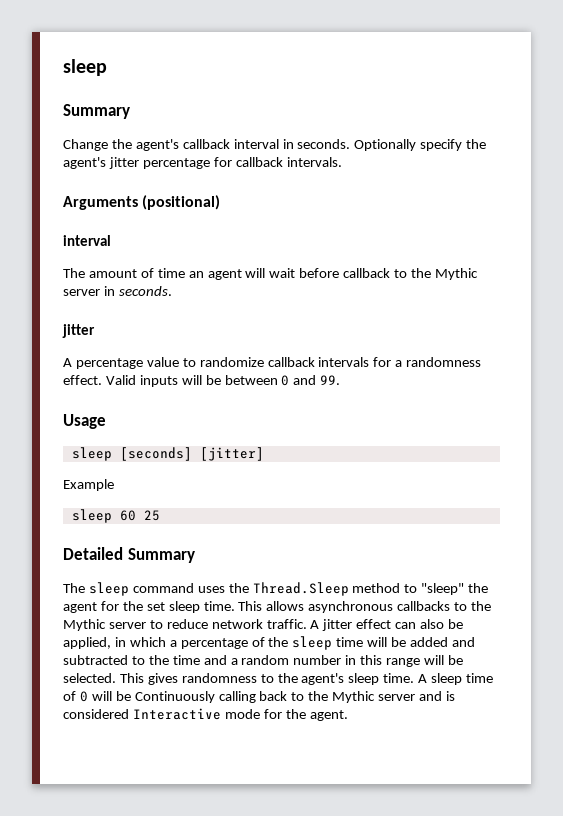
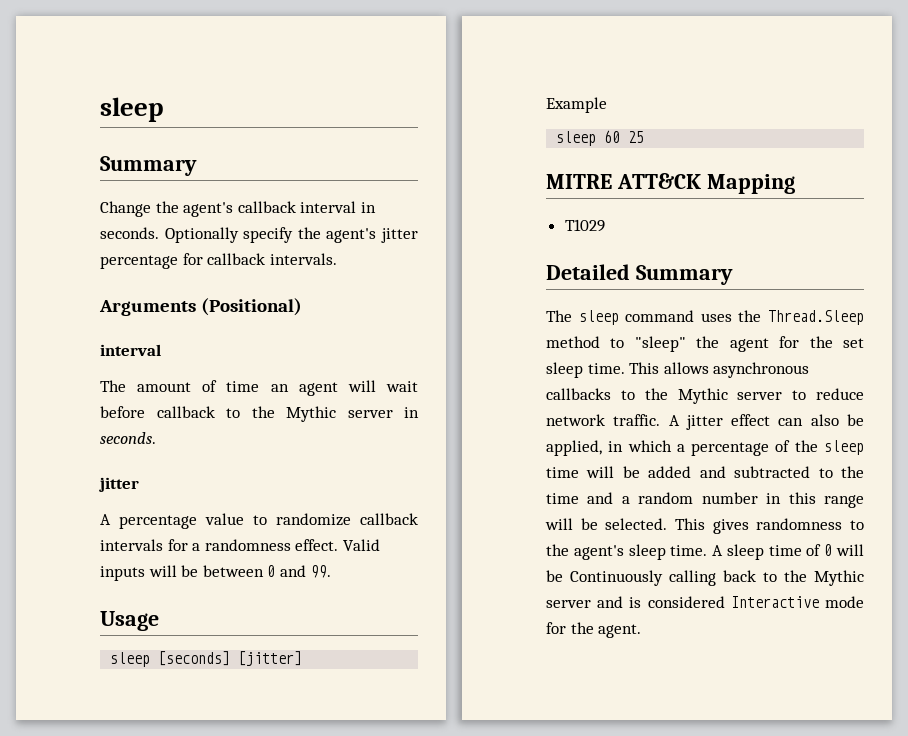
[142,195,221,210] (positional) -> [201,298,303,316] (Positional)
(160, 515) none -> [546,173,795,194] [564,219,605,232] // MITRE ATT&CK Mapping // T1029

